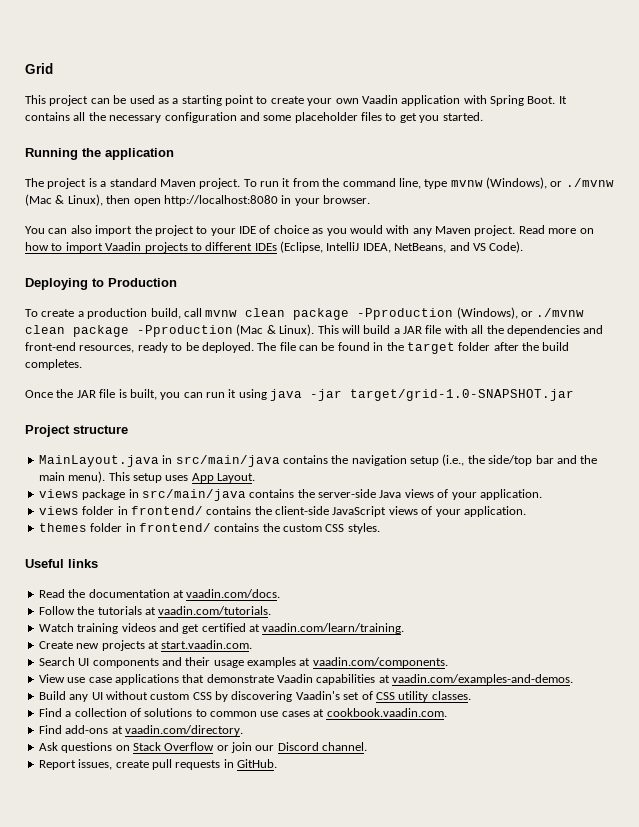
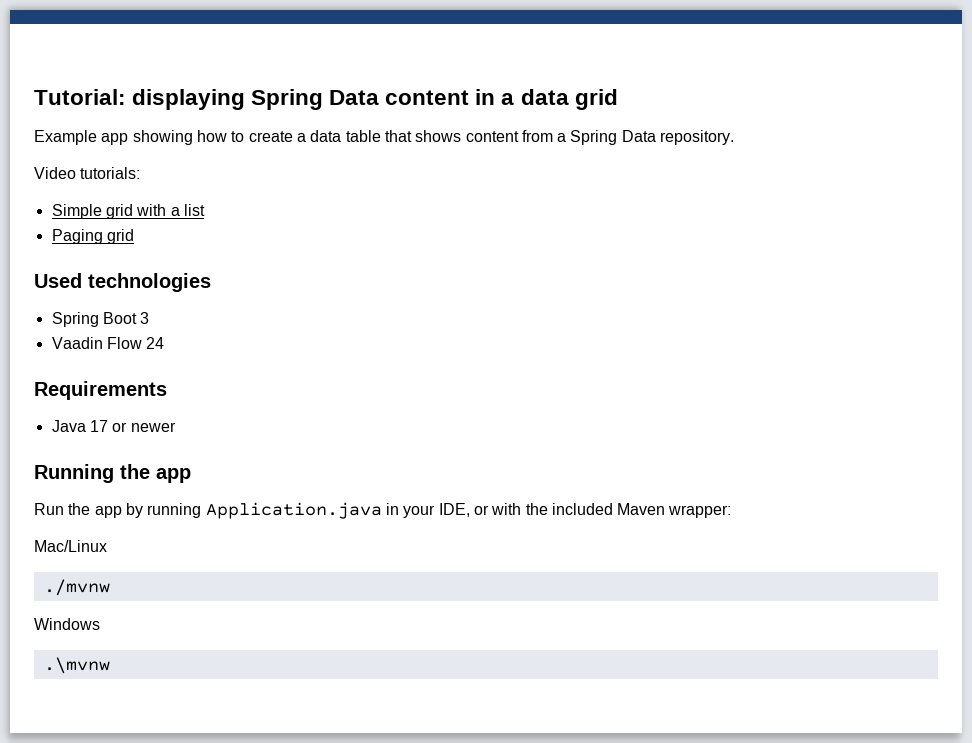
[25,63,53,74] [25,95,567,106] [25,112,483,123] [25,148,174,160] [25,177,614,189] [25,194,370,206] [25,225,594,236] [25,241,524,253] [25,278,177,290] [25,307,585,320] [25,324,604,337] [25,342,570,354] [25,359,82,370] [25,389,575,401] [25,425,128,437] [38,454,598,467] [38,471,255,483] [38,489,542,501] [38,506,526,517] [38,523,380,534] [25,559,98,568] [38,589,281,598] [38,606,272,615] [38,623,405,634] [38,640,253,651] [38,657,448,668] [38,674,574,685] [38,691,471,702] [38,708,447,717] [38,725,243,736] [38,742,368,753] [38,759,277,770] Grid // This project can be used as a starting point to create your own Vaadin application with Spring Boot. It contains all the necessary configuration and some placeholder files to get you started. // Running the application // The project is a standard Maven project. To run it from the command line, type mvnw (Windows), or ./mvnw (Mac & Linux), then open http://localhost:8080 in your browser. // You can also import the project to your IDE of choice as you would with any Maven project. Read more on how to import Vaadin projects to different IDEs (Eclipse, IntelliJ IDEA, NetBeans, and VS Code). // Deploying to Production // To create a production build, call mvnw clean package -Pproduction (Windows), or ./mvnw clean package -Pproduction (Mac & Linux). This will build a JAR file with all the dependencies and front-end resources, ready to be deployed. The file can be found in the target folder after the build completes. // Once the JAR file is built, you can run it using java -jar target/grid-1.0-SNAPSHOT.jar // Project structure // MainLayout.java in src/main/java contains the navigation setup (i.e., the side/top bar and the main menu). This setup uses App Layout. // views package in src/main/java contains the server-side Java views of your application. // views folder in frontend/ contains the client-side JavaScript views of your application. // themes folder in frontend/ contains the custom CSS styles. // Useful links // Read the documentation at vaadin.com/docs. // Follow the tutorials at vaadin.com/tutorials. // Watch training videos and get certified at vaadin.com/learn/training. // Create new projects at start.vaadin.com. // Search UI components and their usage examples at vaadin.com/components. // View use case applications that demonstrate Vaadin capabilities at vaadin.com/examples-and-demos. // Build any UI without custom CSS by discovering Vaadin's set of CSS utility classes. // Find a collection of solutions to common use cases at cookbook.vaadin.com. // Find add-ons at vaadin.com/directory. // Ask questions on Stack Overflow or join our Discord channel. // Report issues, create pull requests in GitHub. -> [34,89,618,110] [34,130,735,145] [34,167,141,179] [51,204,205,219] [51,229,134,244] [34,273,211,292] [51,312,150,327] [51,337,165,349] [34,381,167,400] [51,420,176,432] [34,464,191,483] [34,502,732,519] [34,540,107,552] [43,579,110,596] [34,618,100,630] [43,657,110,674] Tutorial: displaying Spring Data content in a data grid // Example app showing how to create a data table that shows content from a Spring Data repository. // Video tutorials: // Simple grid with a list // Paging grid // Used technologies // Spring Boot 3 // Vaadin Flow 24 // Requirements // Java 17 or newer // Running the app // Run the app by running Application.java in your IDE, or with the included Maven wrapper: // Mac/Linux // ./mvnw // Windows // .\mvnw

